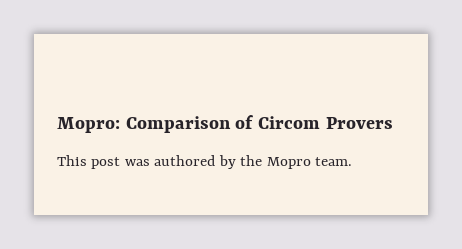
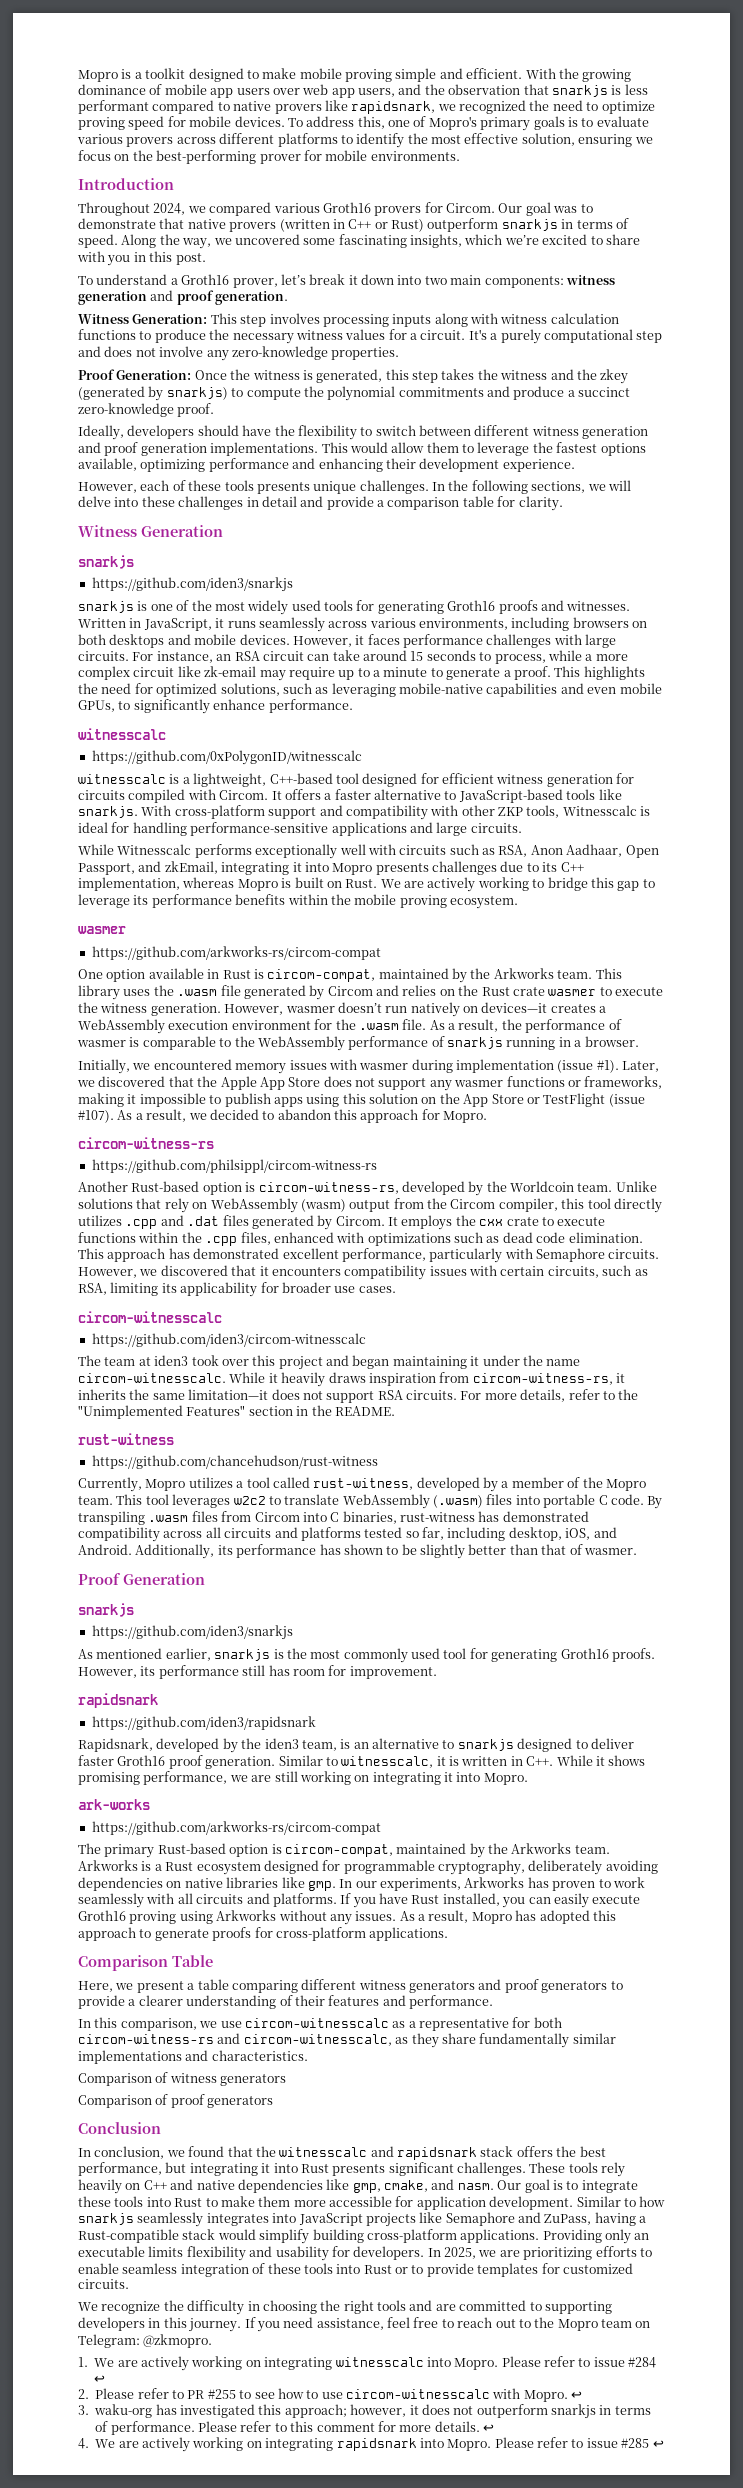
[57,115,393,133] [57,155,353,169] Mopro: Comparison of Circom Provers // This post was authored by the Mopro team. -> [78,68,632,82] [78,84,648,98] [78,100,655,114] [78,116,649,131] [77,133,653,148] [78,150,460,164] [78,178,174,190] [78,202,593,216] [78,218,629,232] [78,234,640,249] [77,251,206,266] [78,274,615,288] [78,290,289,305] [78,313,619,327] [78,329,663,344] [78,346,400,361] [78,369,629,384] [78,386,631,401] [78,403,215,417] [78,425,649,440] [78,442,646,456] [78,458,575,472] [78,480,631,494] [78,496,563,511] [78,525,223,537] [78,555,134,569] [91,577,293,592] [78,600,631,615] [78,617,648,632] [78,634,617,648] [78,650,628,664] [78,666,645,681] [78,683,662,697] [78,699,353,714] [78,728,166,740] [91,750,362,765] [78,773,635,787] [78,789,622,803] [78,805,651,820] [78,822,522,836] [78,844,659,859] [78,861,584,875] [78,877,655,892] [78,894,518,909] [78,926,126,934] [91,946,381,960] [78,968,622,983] [78,985,663,1000] [78,1002,607,1017] [78,1019,622,1034] [77,1036,639,1051] [78,1059,660,1074] [77,1076,663,1091] [78,1093,645,1107] [78,1109,488,1123] [78,1137,214,1149] [91,1159,377,1173] [78,1181,657,1196] [78,1198,662,1213] [78,1215,606,1230] [78,1232,643,1246] [78,1248,660,1263] [78,1265,648,1280] [78,1282,396,1297] [78,1311,222,1323] [91,1333,366,1347] [78,1355,581,1370] [78,1372,625,1387] [78,1389,639,1403] [78,1405,395,1419] [78,1433,174,1445] [91,1455,378,1469] [78,1477,646,1492] [78,1494,663,1509] [78,1511,589,1525] [78,1527,617,1542] [78,1544,637,1559] [78,1573,205,1585] [78,1603,134,1617] [91,1625,293,1640] [78,1648,655,1663] [78,1665,437,1679] [78,1693,158,1708] [91,1716,316,1730] [78,1738,634,1753] [78,1755,646,1769] [78,1771,528,1785] [78,1799,150,1810] [91,1821,381,1835] [78,1843,610,1858] [78,1860,658,1875] [78,1877,645,1891] [78,1893,641,1908] [78,1910,616,1925] [78,1927,449,1941] [78,1955,213,1971] [78,1979,623,1993] [78,1995,493,2009] [78,2017,562,2031] [78,2033,616,2048] [78,2050,308,2064] [78,2072,287,2086] [78,2094,274,2108] [78,2122,161,2134] [78,2146,606,2160] [78,2162,626,2177] [78,2179,638,2194] [78,2196,666,2210] [78,2212,647,2227] [78,2229,650,2244] [78,2246,652,2261] [78,2263,633,2277] [78,2279,129,2289] [78,2300,612,2315] [78,2317,651,2332] [78,2334,213,2348] [78,2356,657,2371] [94,2375,106,2383] [78,2388,583,2402] [78,2404,651,2419] [95,2421,494,2435] [78,2437,664,2452] Mopro is a toolkit designed to make mobile proving simple and efficient. With the growing dominance of mobile app users over web app users, and the observation that snarkjs is less performant compared to native provers like rapidsnark, we recognized the need to optimize proving speed for mobile devices. To address this, one of Mopro's primary goals is to evaluate various provers across different platforms to identify the most effective solution, ensuring we focus on the best-performing prover for mobile environments. // Introduction // Throughout 2024, we compared various Groth16 provers for Circom. Our goal was to demonstrate that native provers (written in C++ or Rust) outperform snarkjs in terms of speed. Along the way, we uncovered some fascinating insights, which we’re excited to share with you in this post. // To understand a Groth16 prover, let’s break it down into two main components: witness generation and proof generation. // Witness Generation: This step involves processing inputs along with witness calculation functions to produce the necessary witness values for a circuit. It's a purely computational step and does not involve any zero-knowledge properties. // Proof Generation: Once the witness is generated, this step takes the witness and the zkey (generated by snarkjs) to compute the polynomial commitments and produce a succinct zero-knowledge proof. // Ideally, developers should have the flexibility to switch between different witness generation and proof generation implementations. This would allow them to leverage the fastest options available, optimizing performance and enhancing their development experience. // However, each of these tools presents unique challenges. In the following sections, we will delve into these challenges in detail and provide a comparison table for clarity. // Witness Generation // snarkjs // https://github.com/iden3/snarkjs // snarkjs is one of the most widely used tools for generating Groth16 proofs and witnesses. Written in JavaScript, it runs seamlessly across various environments, including browsers on both desktops and mobile devices. However, it faces performance challenges with large circuits. For instance, an RSA circuit can take around 15 seconds to process, while a more complex circuit like zk-email may require up to a minute to generate a proof. This highlights the need for optimized solutions, such as leveraging mobile-native capabilities and even mobile GPUs, to significantly enhance performance. // witnesscalc // https://github.com/0xPolygonID/witnesscalc // witnesscalc is a lightweight, C++-based tool designed for efficient witness generation for circuits compiled with Circom. It offers a faster alternative to JavaScript-based tools like snarkjs. With cross-platform support and compatibility with other ZKP tools, Witnesscalc is ideal for handling performance-sensitive applications and large circuits. // While Witnesscalc performs exceptionally well with circuits such as RSA, Anon Aadhaar, Open Passport, and zkEmail, integrating it into Mopro presents challenges due to its C++ implementation, whereas Mopro is built on Rust. We are actively working to bridge this gap to leverage its performance benefits within the mobile proving ecosystem. // wasmer // https://github.com/arkworks-rs/circom-compat // One option available in Rust is circom-compat, maintained by the Arkworks team. This library uses the .wasm file generated by Circom and relies on the Rust crate wasmer to execute the witness generation. However, wasmer doesn’t run natively on devices—it creates a WebAssembly execution environment for the .wasm file. As a result, the performance of wasmer is comparable to the WebAssembly performance of snarkjs running in a browser. // Initially, we encountered memory issues with wasmer during implementation (issue #1). Later, we discovered that the Apple App Store does not support any wasmer functions or frameworks, making it impossible to publish apps using this solution on the App Store or TestFlight (issue #107). As a result, we decided to abandon this approach for Mopro. // circom-witness-rs // https://github.com/philsippl/circom-witness-rs // Another Rust-based option is circom-witness-rs, developed by the Worldcoin team. Unlike solutions that rely on WebAssembly (wasm) output from the Circom compiler, this tool directly utilizes .cpp and .dat files generated by Circom. It employs the cxx crate to execute functions within the .cpp files, enhanced with optimizations such as dead code elimination. This approach has demonstrated excellent performance, particularly with Semaphore circuits. However, we discovered that it encounters compatibility issues with certain circuits, such as RSA, limiting its applicability for broader use cases. // circom-witnesscalc // https://github.com/iden3/circom-witnesscalc // The team at iden3 took over this project and began maintaining it under the name circom-witnesscalc. While it heavily draws inspiration from circom-witness-rs, it inherits the same limitation—it does not support RSA circuits. For more details, refer to the "Unimplemented Features" section in the README. // rust-witness // https://github.com/chancehudson/rust-witness // Currently, Mopro utilizes a tool called rust-witness, developed by a member of the Mopro team. This tool leverages w2c2 to translate WebAssembly (.wasm) files into portable C code. By transpiling .wasm files from Circom into C binaries, rust-witness has demonstrated compatibility across all circuits and platforms tested so far, including desktop, iOS, and Android. Additionally, its performance has shown to be slightly better than that of wasmer. // Proof Generation // snarkjs // https://github.com/iden3/snarkjs // As mentioned earlier, snarkjs is the most commonly used tool for generating Groth16 proofs. However, its performance still has room for improvement. // rapidsnark // https://github.com/iden3/rapidsnark // Rapidsnark, developed by the iden3 team, is an alternative to snarkjs designed to deliver faster Groth16 proof generation. Similar to witnesscalc, it is written in C++. While it shows promising performance, we are still working on integrating it into Mopro. // ark-works // https://github.com/arkworks-rs/circom-compat // The primary Rust-based option is circom-compat, maintained by the Arkworks team. Arkworks is a Rust ecosystem designed for programmable cryptography, deliberately avoiding dependencies on native libraries like gmp. In our experiments, Arkworks has proven to work seamlessly with all circuits and platforms. If you have Rust installed, you can easily execute Groth16 proving using Arkworks without any issues. As a result, Mopro has adopted this approach to generate proofs for cross-platform applications. // Comparison Table // Here, we present a table comparing different witness generators and proof generators to provide a clearer understanding of their features and performance. // In this comparison, we use circom-witnesscalc as a representative for both circom-witness-rs and circom-witnesscalc, as they share fundamentally similar implementations and characteristics. // Comparison of witness generators // Comparison of proof generators // Conclusion // In conclusion, we found that the witnesscalc and rapidsnark stack offers the best performance, but integrating it into Rust presents significant challenges. These tools rely heavily on C++ and native dependencies like gmp, cmake, and nasm. Our goal is to integrate these tools into Rust to make them more accessible for application development. Similar to how snarkjs seamlessly integrates into JavaScript projects like Semaphore and ZuPass, having a Rust-compatible stack would simplify building cross-platform applications. Providing only an executable limits flexibility and usability for developers. In 2025, we are prioritizing efforts to enable seamless integration of these tools into Rust or to provide templates for customized circuits. // We recognize the difficulty in choosing the right tools and are committed to supporting developers in this journey. If you need assistance, feel free to reach out to the Mopro team on Telegram: @zkmopro. // 1. We are actively working on integrating witnesscalc into Mopro. Please refer to issue #284 ↩ // 2. Please refer to PR #255 to see how to use circom-witnesscalc with Mopro. ↩ // 3. waku-org has investigated this approach; however, it does not outperform snarkjs in terms of performance. Please refer to this comment for more details. ↩ // 4. We are actively working on integrating rapidsnark into Mopro. Please refer to issue #285 ↩

